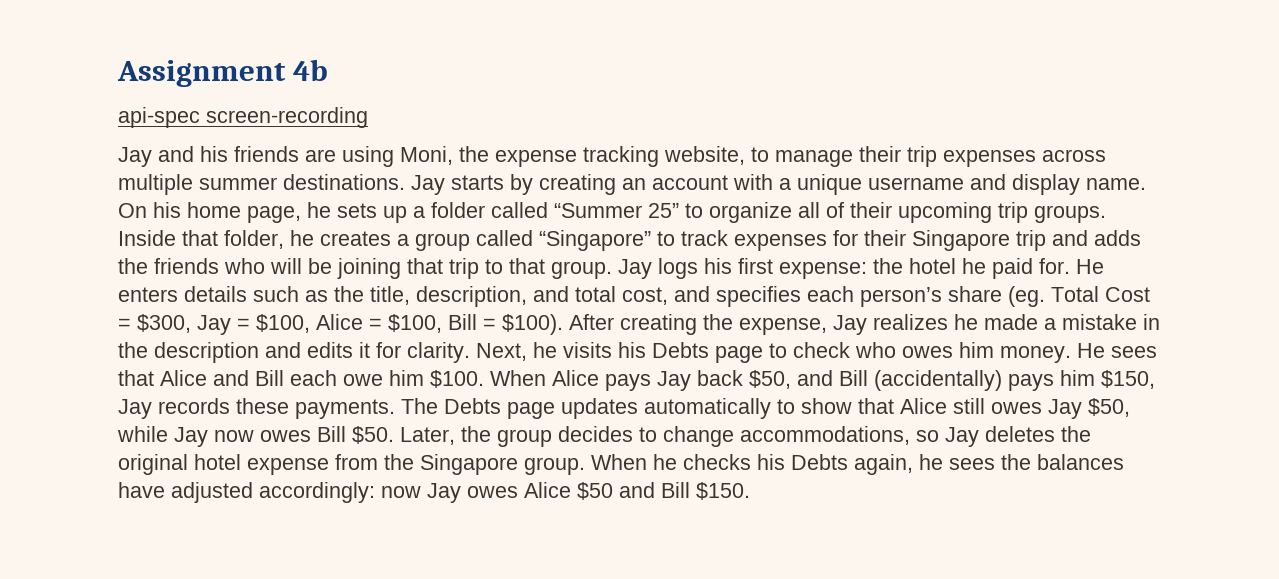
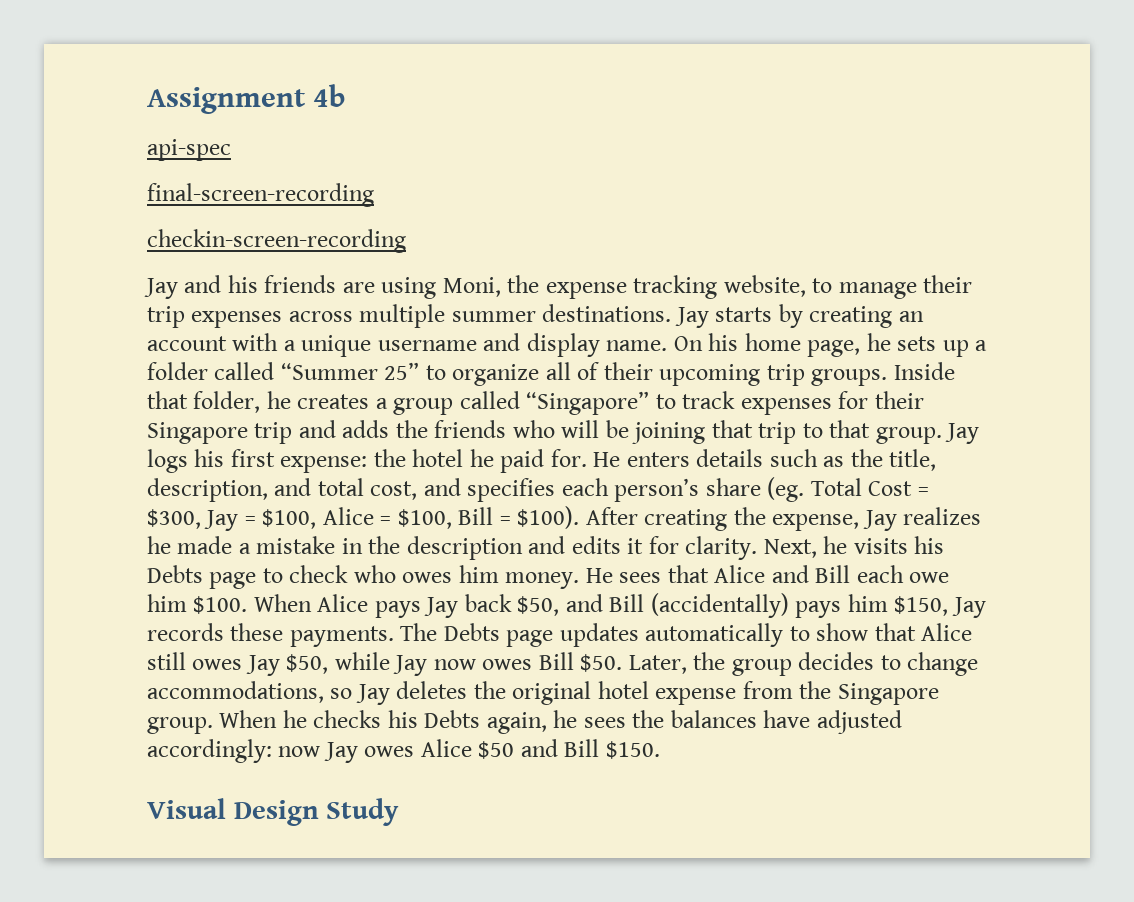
[206,107,368,128] screen-recording -> [147,183,374,207] [147,229,406,253] // final-screen-recording // checkin-screen-recording
(750, 491) none -> [147,798,400,826] // Visual Design Study

